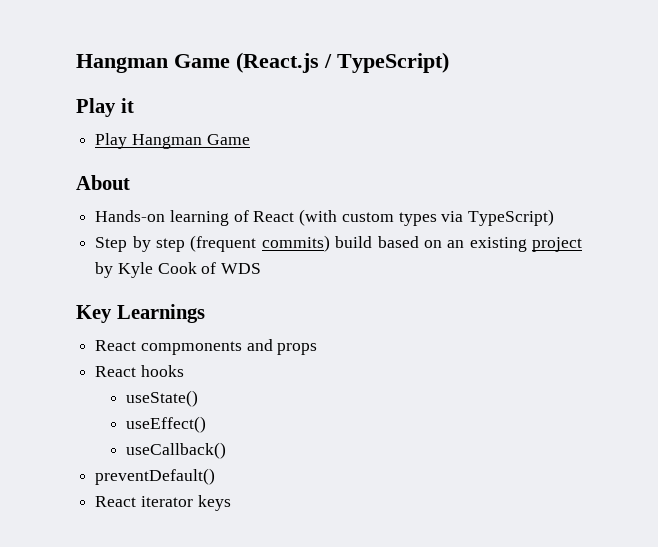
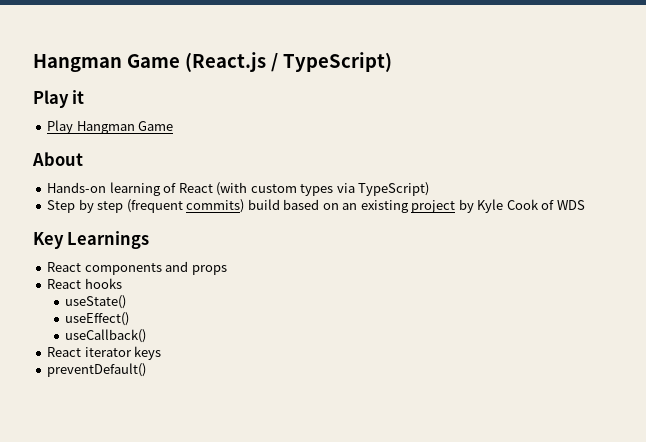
[140,341,242,355] compmonents -> [84,263,162,275] components
[95,468,216,485] // preventDefault() -> (147, 336) none
(231, 503) none -> [47,363,147,377] // preventDefault()

